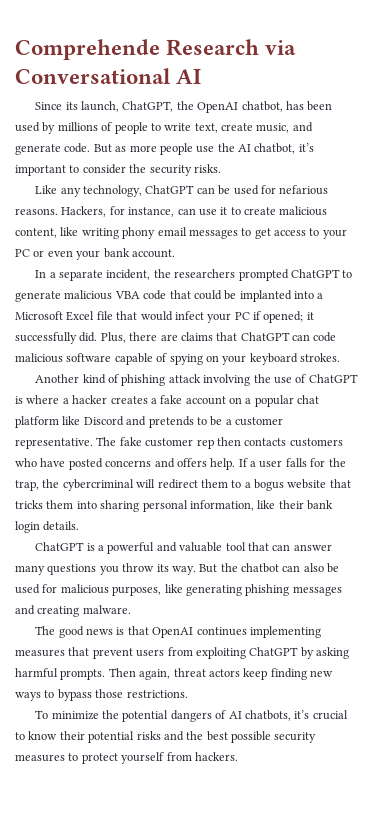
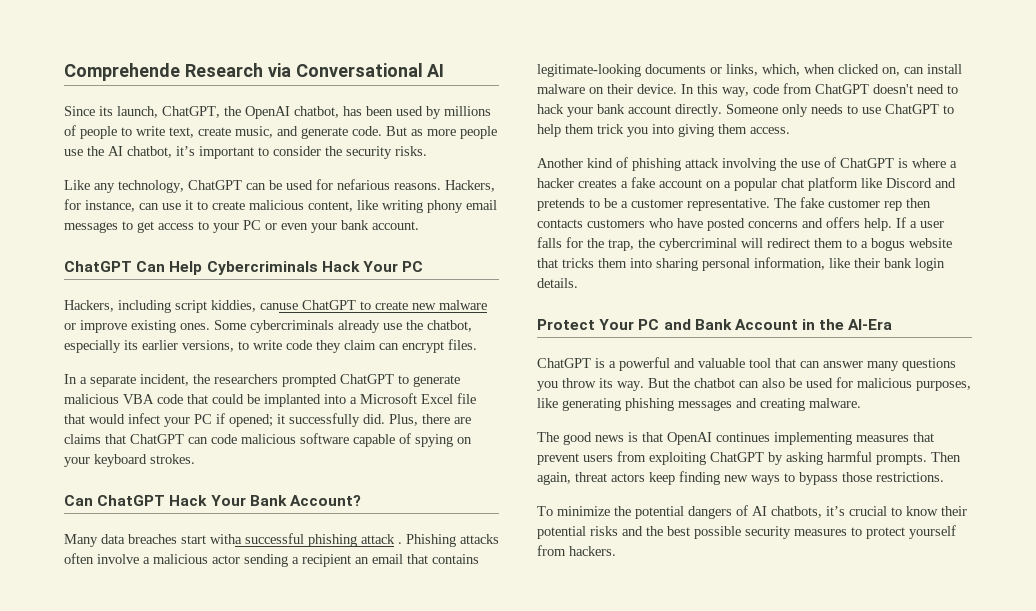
(175, 253) none -> [64,261,424,275] [64,300,487,313] [64,320,472,333] [64,339,477,353] // ChatGPT Can Help Cybercriminals Hack Your PC // Hackers, including script kiddies, canuse ChatGPT to create new malware or improve existing ones. Some cybercriminals already use the chatbot, especially its earlier versions, to write code they claim can encrypt files.
(340, 357) none -> [64,495,361,506] [64,533,499,547] [64,553,479,567] [537,64,962,77] [537,83,958,97] [537,104,954,117] [537,124,790,137] // Can ChatGPT Hack Your Bank Account? // Many data breaches start witha successful phishing attack . Phishing attacks often involve a malicious actor sending a recipient an email that contains legitimate-looking documents or links, which, when clicked on, can install malware on their device. In this way, code from ChatGPT doesn't need to hack your bank account directly. Someone only needs to use ChatGPT to help them trick you into giving them access.
(80, 526) none -> [537,319,893,330] // Protect Your PC and Bank Account in the AI-Era

